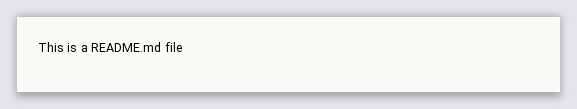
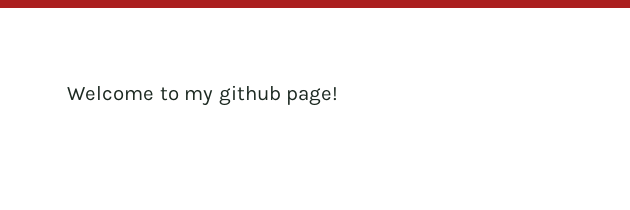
[38,42,182,52] This is a README.md file -> [67,85,339,106] Welcome to my github page!

